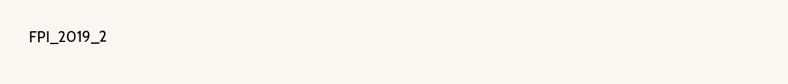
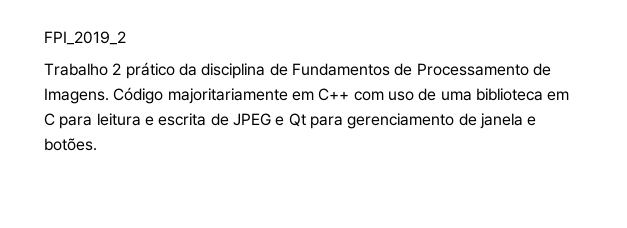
(108, 37) none -> [44,62,551,79] [44,87,570,104] [44,113,537,129] [44,138,97,151] // Trabalho 2 prático da disciplina de Fundamentos de Processamento de Imagens. Código majoritariamente em C++ com uso de uma biblioteca em C para leitura e escrita de JPEG e Qt para gerenciamento de janela e botões.

